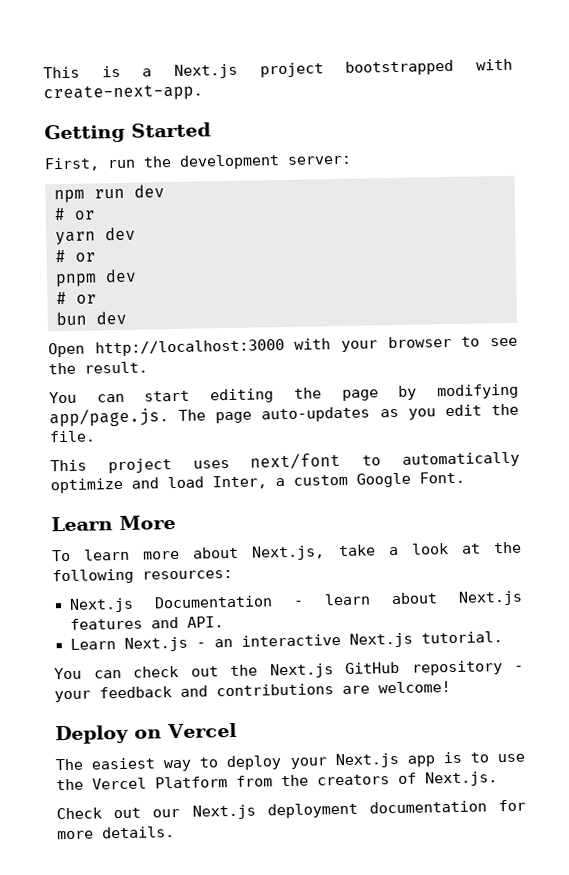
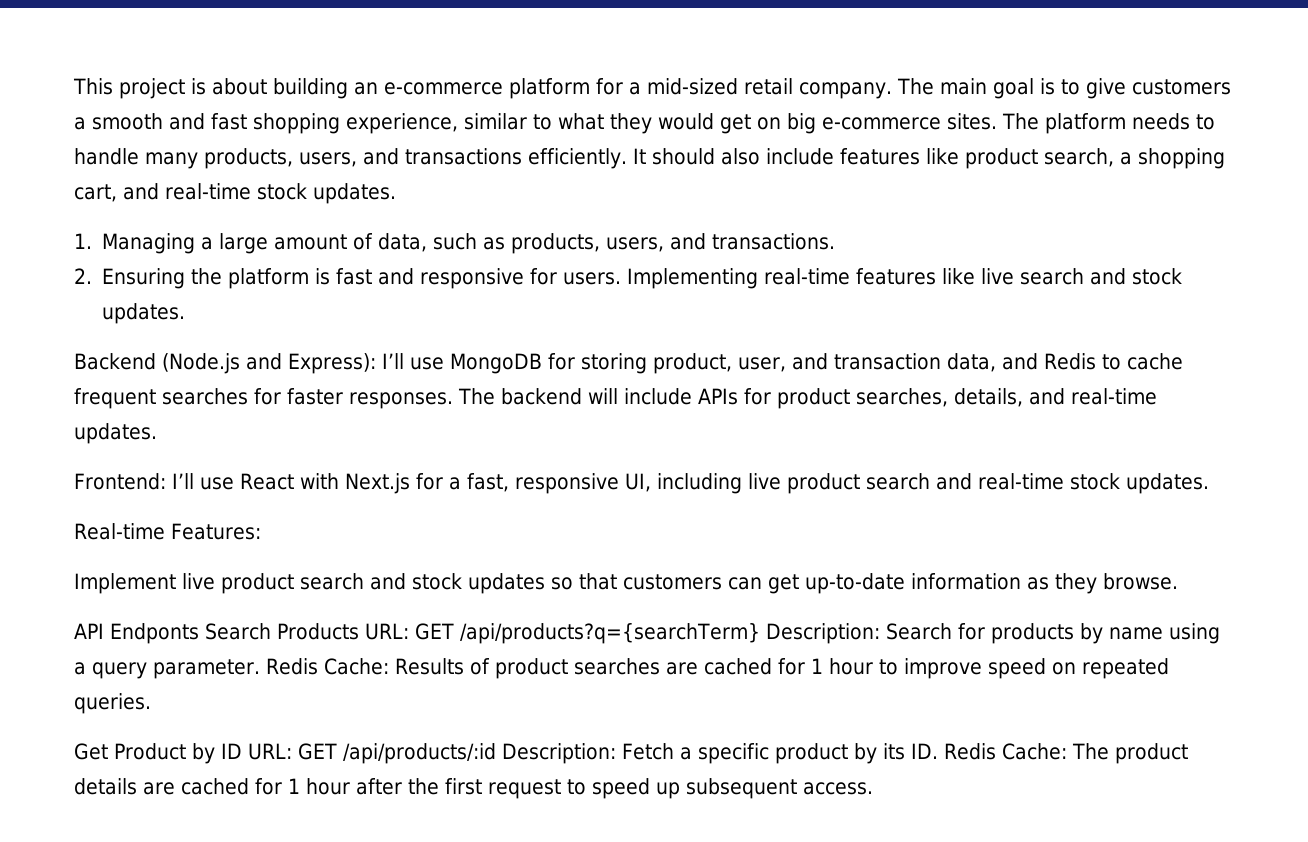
[43,58,513,79] [43,83,203,103] [44,122,211,144] [44,154,352,172] [54,184,165,204] [54,207,96,221] [55,226,136,246] [55,249,96,263] [55,268,137,288] [56,291,97,305] [56,310,127,326] [48,335,519,358] [48,361,148,375] [49,383,520,404] [49,403,520,428] [49,430,96,443] [50,451,520,474] [50,471,465,494] [51,514,176,532] [52,541,522,562] [52,568,233,585] [68,590,524,613] [69,616,224,630] [69,631,503,652] [54,660,524,680] [54,681,451,703] [55,722,237,745] [55,751,526,772] [56,771,498,791] [56,799,526,820] [57,826,175,840] This is a Next.js project bootstrapped with create-next-app. // Getting Started // First, run the development server: // npm run dev // # or // yarn dev // # or // pnpm dev // # or // bun dev // Open http://localhost:3000 with your browser to see the result. // You can start editing the page by modifying app/page.js. The page auto-updates as you edit the file. // This project uses next/font to automatically optimize and load Inter, a custom Google Font. // Learn More // To learn more about Next.js, take a look at the following resources: // Next.js Documentation - learn about Next.js features and API. // Learn Next.js - an interactive Next.js tutorial. // You can check out the Next.js GitHub repository - your feedback and contributions are welcome! // Deploy on Vercel // The easiest way to deploy your Next.js app is to use the Vercel Platform from the creators of Next.js. // Check out our Next.js deployment documentation for more details. -> [73,78,1231,99] [74,113,1215,134] [74,148,1225,169] [74,183,396,204] [74,233,836,254] [74,268,1183,289] [102,303,186,324] [74,353,1183,374] [74,388,1157,409] [74,423,157,444] [74,473,1209,494] [74,523,261,540] [74,573,1178,594] [74,623,1220,644] [74,658,1169,679] [74,693,151,714] [74,743,1188,764] [74,778,873,799] This project is about building an e-commerce platform for a mid-sized retail company. The main goal is to give customers a smooth and fast shopping experience, similar to what they would get on big e-commerce sites. The platform needs to handle many products, users, and transactions efficiently. It should also include features like product search, a shopping cart, and real-time stock updates. // 1. Managing a large amount of data, such as products, users, and transactions. // 2. Ensuring the platform is fast and responsive for users. Implementing real-time features like live search and stock updates. // Backend (Node.js and Express): I’ll use MongoDB for storing product, user, and transaction data, and Redis to cache frequent searches for faster responses. The backend will include APIs for product searches, details, and real-time updates. // Frontend: I’ll use React with Next.js for a fast, responsive UI, including live product search and real-time stock updates. // Real-time Features: // Implement live product search and stock updates so that customers can get up-to-date information as they browse. // API Endponts Search Products URL: GET /api/products?q={searchTerm} Description: Search for products by name using a query parameter. Redis Cache: Results of product searches are cached for 1 hour to improve speed on repeated queries. // Get Product by ID URL: GET /api/products/:id Description: Fetch a specific product by its ID. Redis Cache: The product details are cached for 1 hour after the first request to speed up subsequent access.

